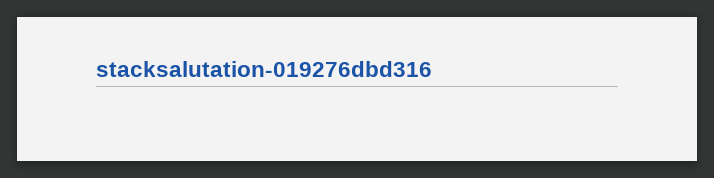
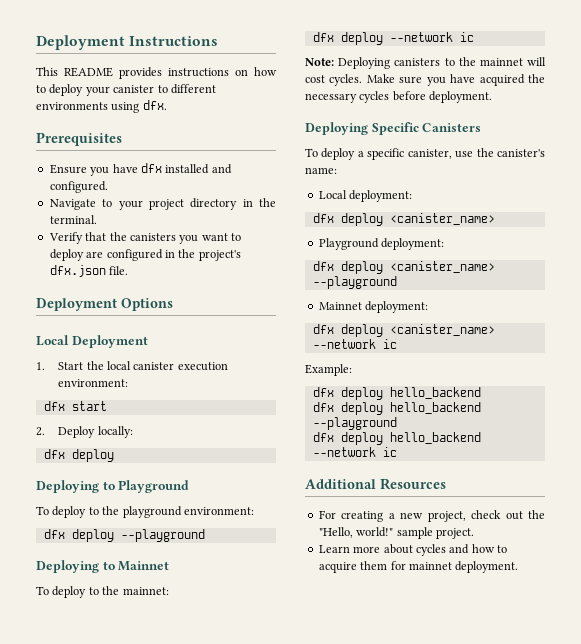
[96,61,432,77] stacksalutation-019276dbd316 -> [36,35,219,50] [36,67,277,79] [36,84,216,96] [36,100,167,113] [36,132,122,146] [49,163,232,176] [49,181,108,193] [49,198,276,210] [49,215,97,224] [48,232,241,244] [49,249,241,261] [49,265,129,277] [36,298,173,311] [36,335,148,348] [36,361,228,371] [58,379,129,387] [43,401,107,411] [36,426,133,438] [43,449,114,462] [36,480,190,493] [36,506,254,518] [43,529,205,542] [36,560,170,573] [36,586,169,598] [312,32,474,45] [305,57,546,69] [305,74,545,86] [305,91,493,103] [305,122,482,135] [305,148,545,160] [305,167,337,174] [318,190,413,202] [312,213,495,226] [318,238,445,250] [312,261,495,274] [312,276,397,289] [318,301,429,313] [312,324,495,337] [312,339,397,349] [305,364,352,376] [312,387,481,400] [312,402,481,415] [312,417,397,430] [312,432,481,445] [312,447,397,457] [305,478,446,490] [318,510,545,522] [318,527,474,539] [318,544,507,556] [318,561,519,573] Deployment Instructions // This README provides instructions on how to deploy your canister to different environments using dfx. // Prerequisites // Ensure you have dfx installed and configured. // Navigate to your project directory in the terminal. // Verify that the canisters you want to deploy are configured in the project's dfx.json file. // Deployment Options // Local Deployment // 1. Start the local canister execution environment: // dfx start // 2. Deploy locally: // dfx deploy // Deploying to Playground // To deploy to the playground environment: // dfx deploy --playground // Deploying to Mainnet // To deploy to the mainnet: // dfx deploy --network ic // Note: Deploying canisters to the mainnet will cost cycles. Make sure you have acquired the necessary cycles before deployment. // Deploying Specific Canisters // To deploy a specific canister, use the canister's name: // Local deployment: // dfx deploy <canister_name> // Playground deployment: // dfx deploy <canister_name> --playground // Mainnet deployment: // dfx deploy <canister_name> --network ic // Example: // dfx deploy hello_backend // dfx deploy hello_backend --playground // dfx deploy hello_backend --network ic // Additional Resources // For creating a new project, check out the "Hello, world!" sample project. // Learn more about cycles and how to acquire them for mainnet deployment.

